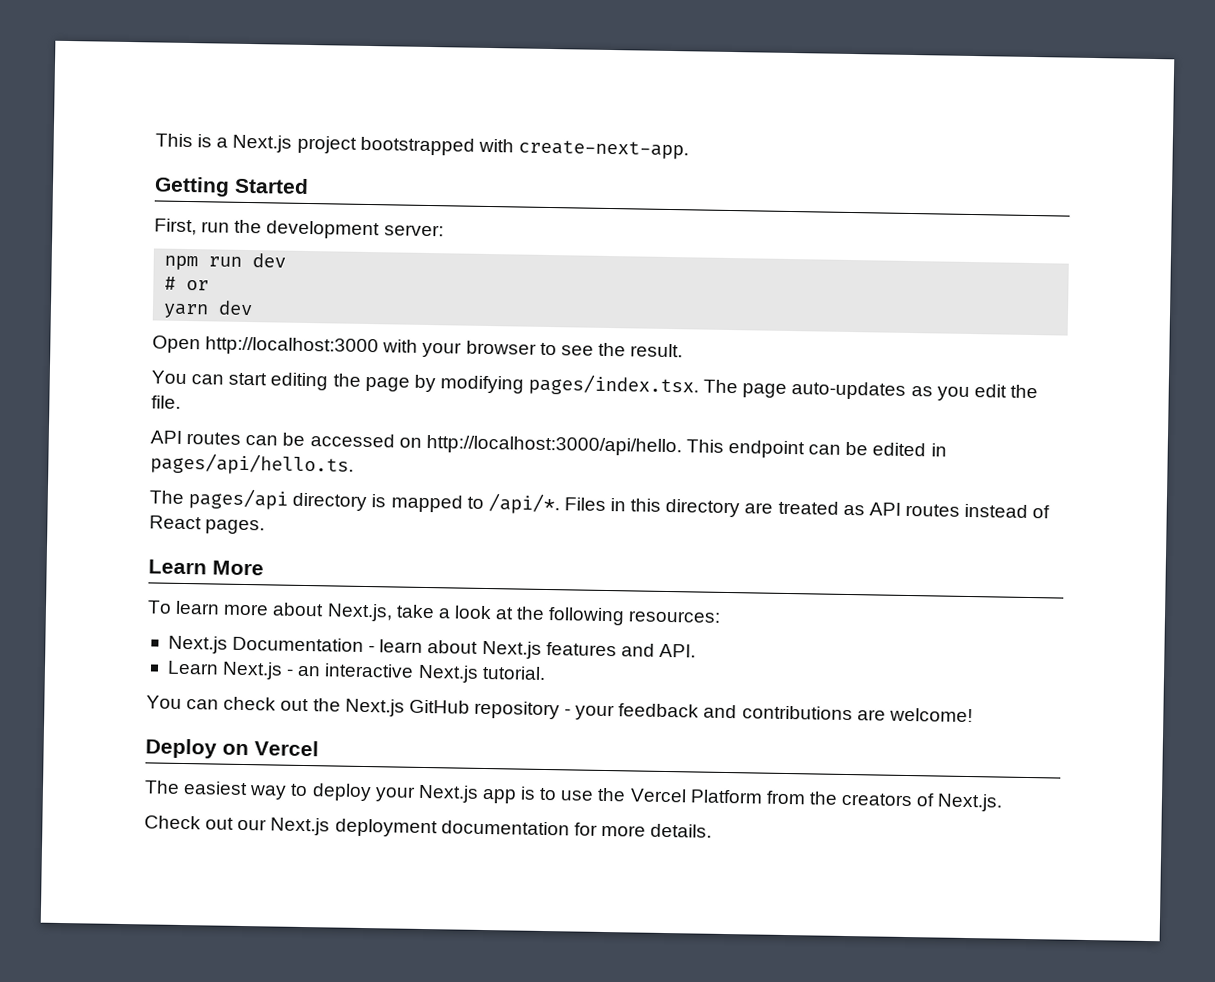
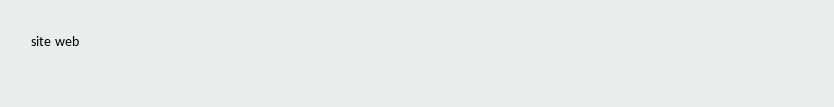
[155,133,689,160] [154,176,309,197] [154,218,444,240] [164,253,287,271] [164,276,210,291] [163,300,254,319] [152,335,684,358] [151,370,1038,401] [151,395,181,409] [150,430,947,459] [150,452,354,476] [149,488,1051,519] [149,515,266,535] [148,559,264,576] [147,600,722,626] [167,635,696,659] [166,660,546,683] [146,695,973,723] [145,738,319,759] [144,780,1004,812] [144,815,713,838] This is a Next.js project bootstrapped with create-next-app. // Getting Started // First, run the development server: // npm run dev // # or // yarn dev // Open http://localhost:3000 with your browser to see the result. // You can start editing the page by modifying pages/index.tsx. The page auto-updates as you edit the file. // API routes can be accessed on http://localhost:3000/api/hello. This endpoint can be edited in pages/api/hello.ts. // The pages/api directory is mapped to /api/*. Files in this directory are treated as API routes instead of React pages. // Learn More // To learn more about Next.js, take a look at the following resources: // Next.js Documentation - learn about Next.js features and API. // Learn Next.js - an interactive Next.js tutorial. // You can check out the Next.js GitHub repository - your feedback and contributions are welcome! // Deploy on Vercel // The easiest way to deploy your Next.js app is to use the Vercel Platform from the creators of Next.js. // Check out our Next.js deployment documentation for more details. -> [31,36,79,46] site web

